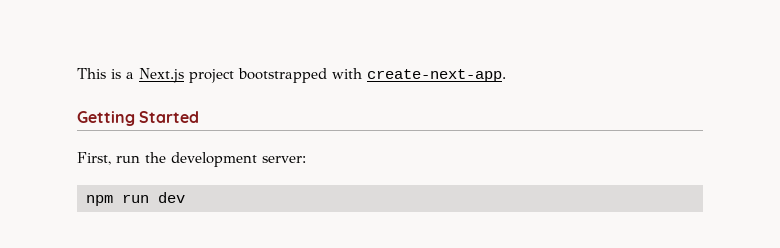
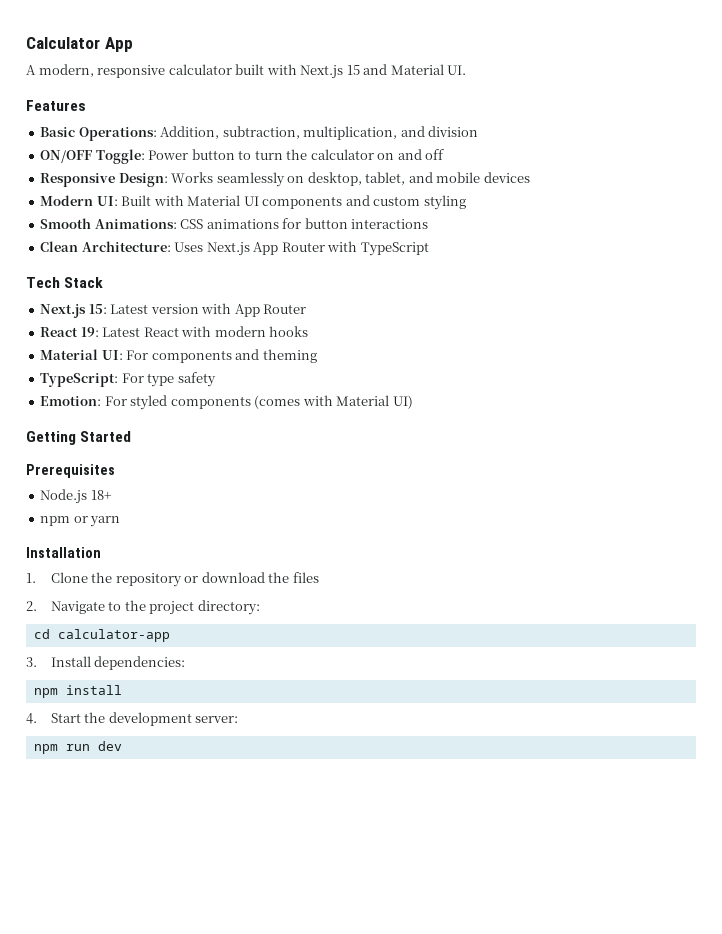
[77,68,506,83] [77,111,200,126] [77,152,140,165] This is a Next.js project bootstrapped with create-next-app. // Getting Started // First, run -> [26,37,133,52] [26,64,467,79] [26,100,86,111] [40,126,479,141] [40,149,445,164] [40,172,530,187] [40,195,466,210] [40,218,429,229] [40,241,429,256] [26,277,104,288] [40,303,307,318] [40,326,309,337] [40,349,317,363] [40,372,216,387] [40,395,413,410] [26,431,132,445] [26,464,115,478] [40,489,112,504] [40,516,121,527] [26,547,101,558] [26,572,319,587] [26,600,260,615] [33,629,170,642] [26,656,186,670] [33,685,122,698] [26,713,81,724] Calculator App // A modern, responsive calculator built with Next.js 15 and Material UI. // Features // Basic Operations: Addition, subtraction, multiplication, and division // ON/OFF Toggle: Power button to turn the calculator on and off // Responsive Design: Works seamlessly on desktop, tablet, and mobile devices // Modern UI: Built with Material UI components and custom styling // Smooth Animations: CSS animations for button interactions // Clean Architecture: Uses Next.js App Router with TypeScript // Tech Stack // Next.js 15: Latest version with App Router // React 19: Latest React with modern hooks // Material UI: For components and theming // TypeScript: For type safety // Emotion: For styled components (comes with Material UI) // Getting Started // Prerequisites // Node.js 18+ // npm or yarn // Installation // 1. Clone the repository or download the files // 2. Navigate to the project directory: // cd calculator-app // 3. Install dependencies: // npm install // 4. Start

